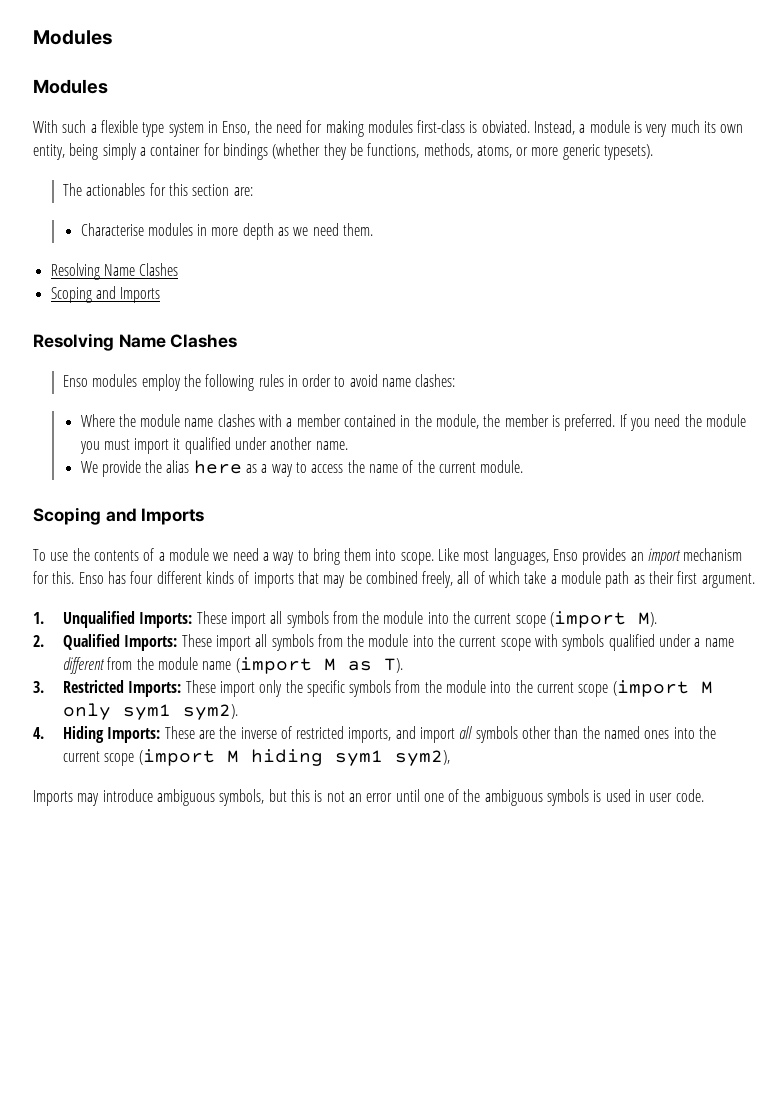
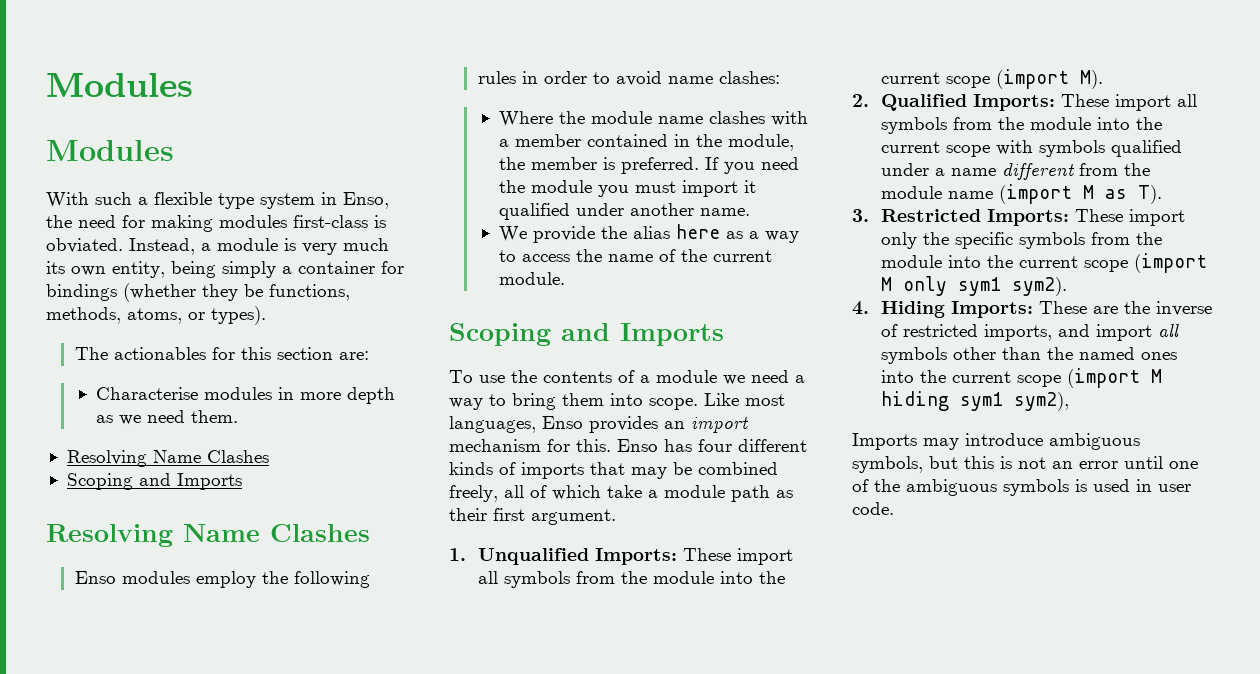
[531,144,654,160] more generic typesets). -> [211,306,266,325] types).

